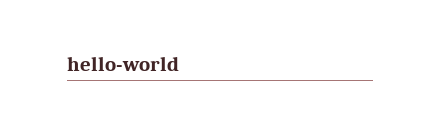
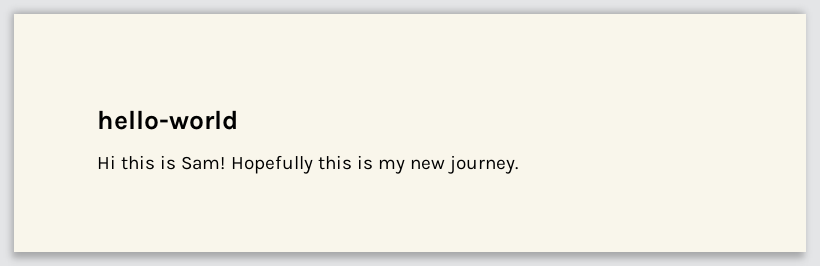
(179, 63) none -> [97,155,519,174] // Hi this is Sam! Hopefully this is my new journey.

